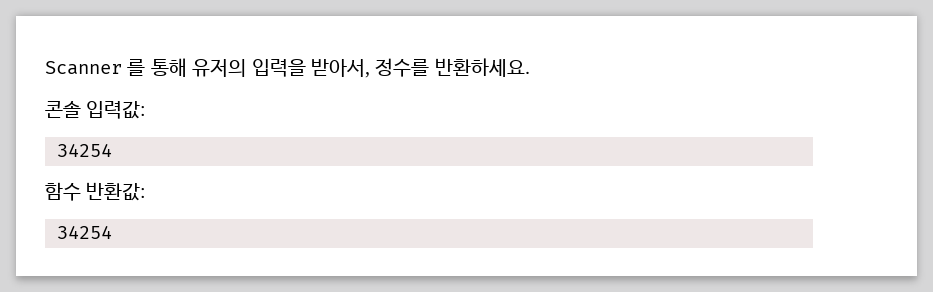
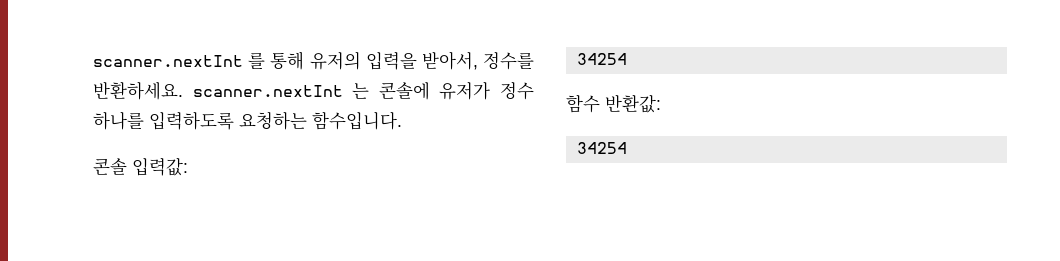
[45,61,122,75] Scanner -> [93,55,243,67] scanner.nextInt
(530, 67) none -> [192,82,534,100] [93,111,402,130] scanner.nextInt 는 콘솔에 유저가 정수 하나를 입력하도록 요청하는 함수입니다.

